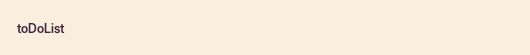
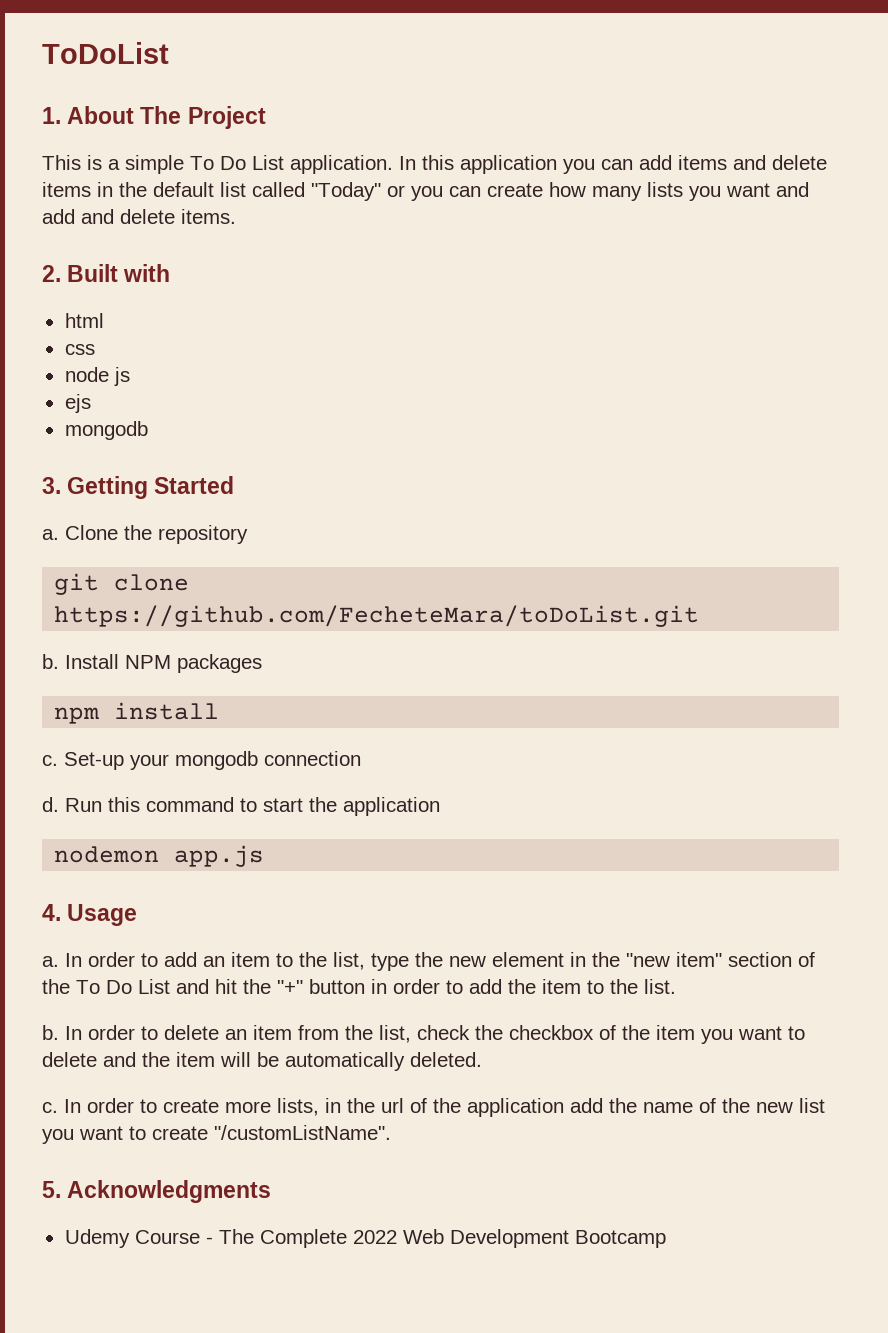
[17,23,65,34] toDoList -> [42,42,169,64] [42,106,266,129] [42,155,827,174] [42,182,809,201] [42,209,236,224] [42,264,171,282] [64,313,104,328] [64,344,95,355] [64,367,130,386] [64,394,91,413] [64,421,148,440] [42,476,235,499] [42,525,248,544] [54,573,190,595] [54,605,700,627] [42,654,262,673] [54,702,220,724] [42,751,361,770] [42,797,440,816] [54,845,265,867] [42,904,138,926] [42,952,815,971] [42,979,676,994] [42,1025,805,1044] [42,1052,482,1071] [42,1098,825,1117] [42,1125,391,1144] [42,1180,272,1203] [64,1229,666,1248] ToDoList // 1. About The Project // This is a simple To Do List application. In this application you can add items and delete items in the default list called "Today" or you can create how many lists you want and add and delete items. // 2. Built with // html // css // node js // ejs // mongodb // 3. Getting Started // a. Clone the repository // git clone https://github.com/FecheteMara/toDoList.git // b. Install NPM packages // npm install // c. Set-up your mongodb connection // d. Run this command to start the application // nodemon app.js // 4. Usage // a. In order to add an item to the list, type the new element in the "new item" section of the To Do List and hit the "+" button in order to add the item to the list. // b. In order to delete an item from the list, check the checkbox of the item you want to delete and the item will be automatically deleted. // c. In order to create more lists, in the url of the application add the name of the new list you want to create "/customListName". // 5. Acknowledgments // Udemy Course - The Complete 2022 Web Development Bootcamp

